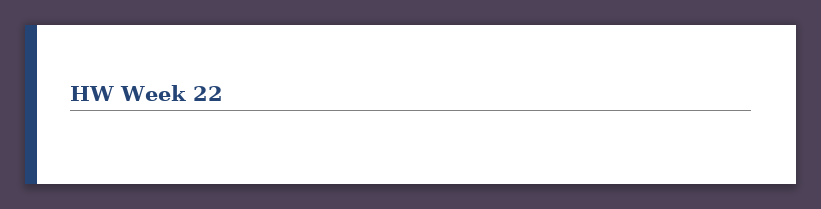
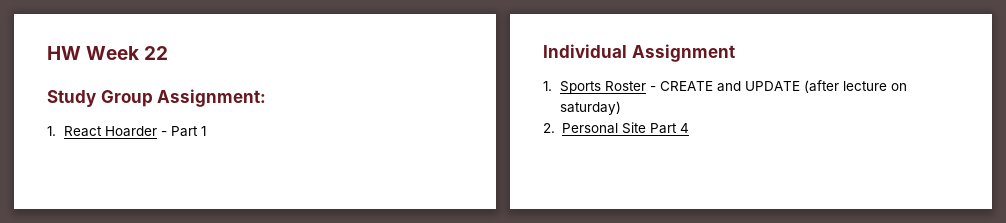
(223, 93) none -> [47,89,267,107] [47,126,206,137] [543,44,735,62] [543,80,907,94] [559,101,621,115] [543,122,689,134] // Study Group Assignment: // 1. React Hoarder - Part 1 // Individual Assignment // 1. Sports Roster - CREATE and UPDATE (after lecture on saturday) // 2. Personal Site Part 4

